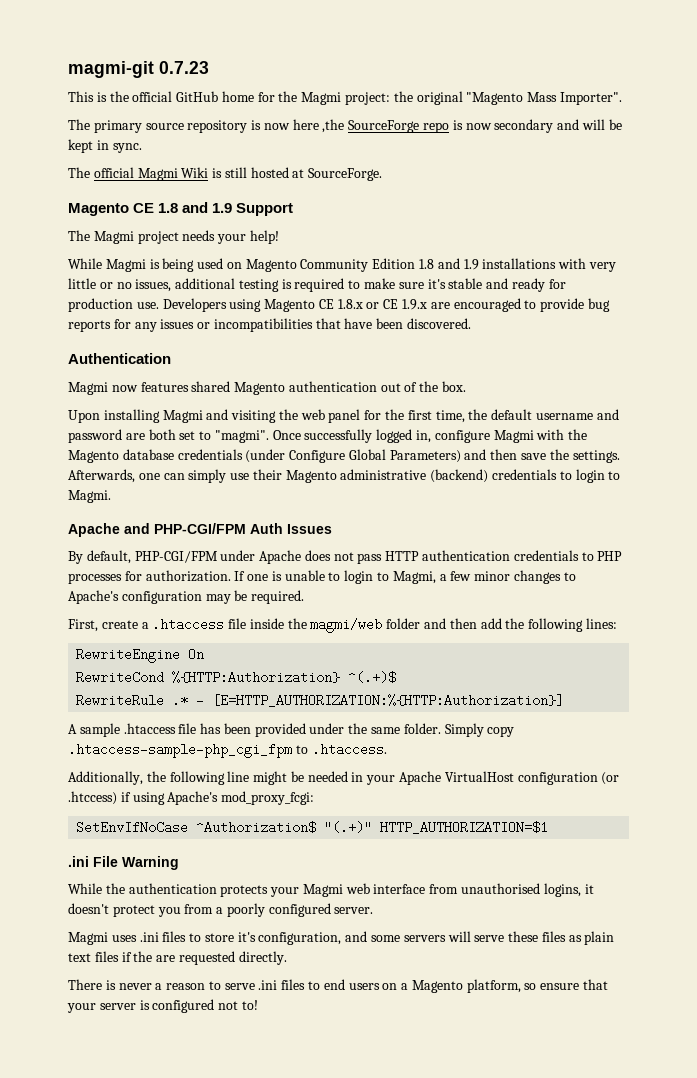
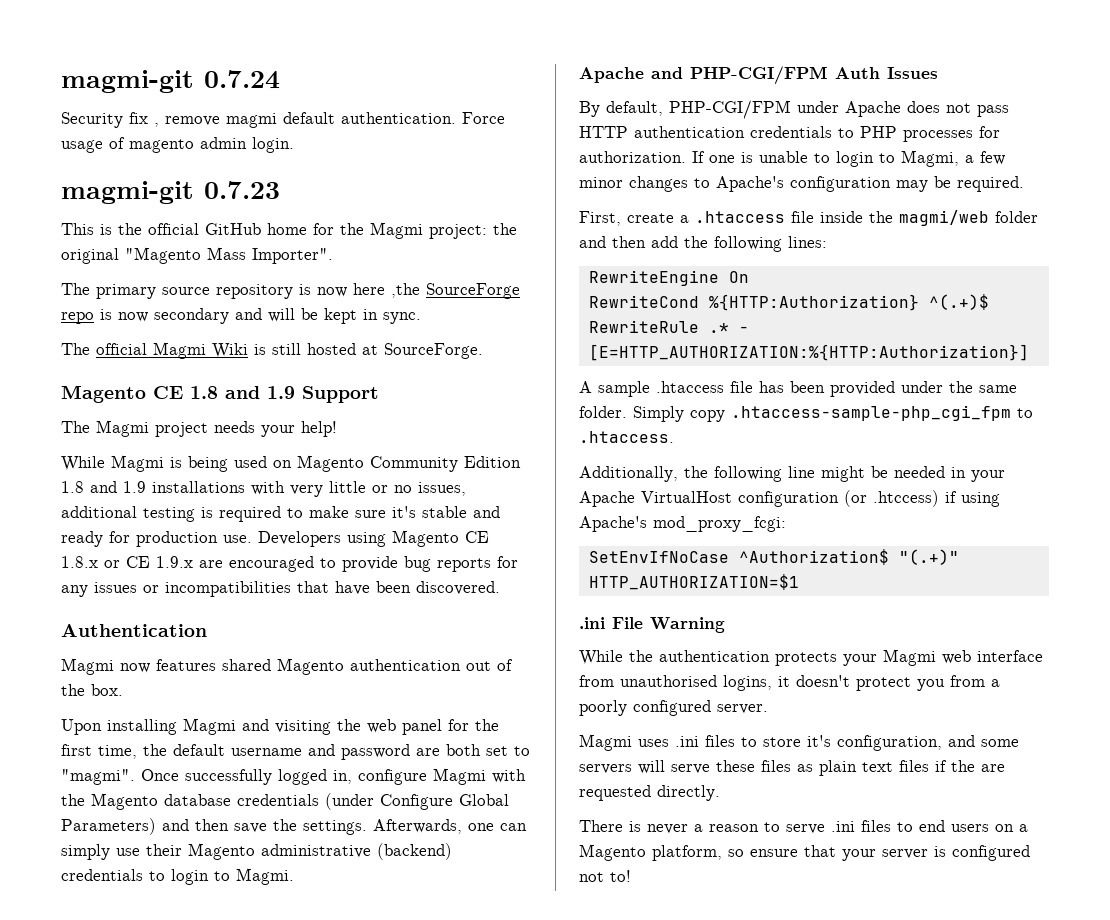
[68,61,154,78] magmi-git -> [61,70,280,93] [61,112,505,128] [61,137,294,153] [61,181,194,204] magmi-git 0.7.24 // Security fix , remove magmi default authentication. Force usage of magento admin login. // magmi-git

